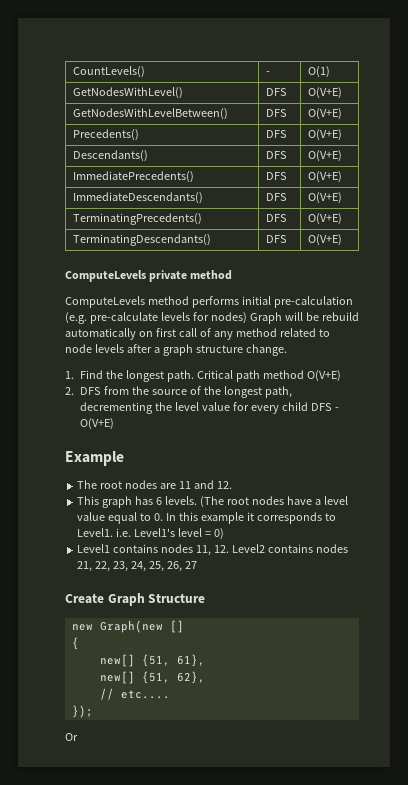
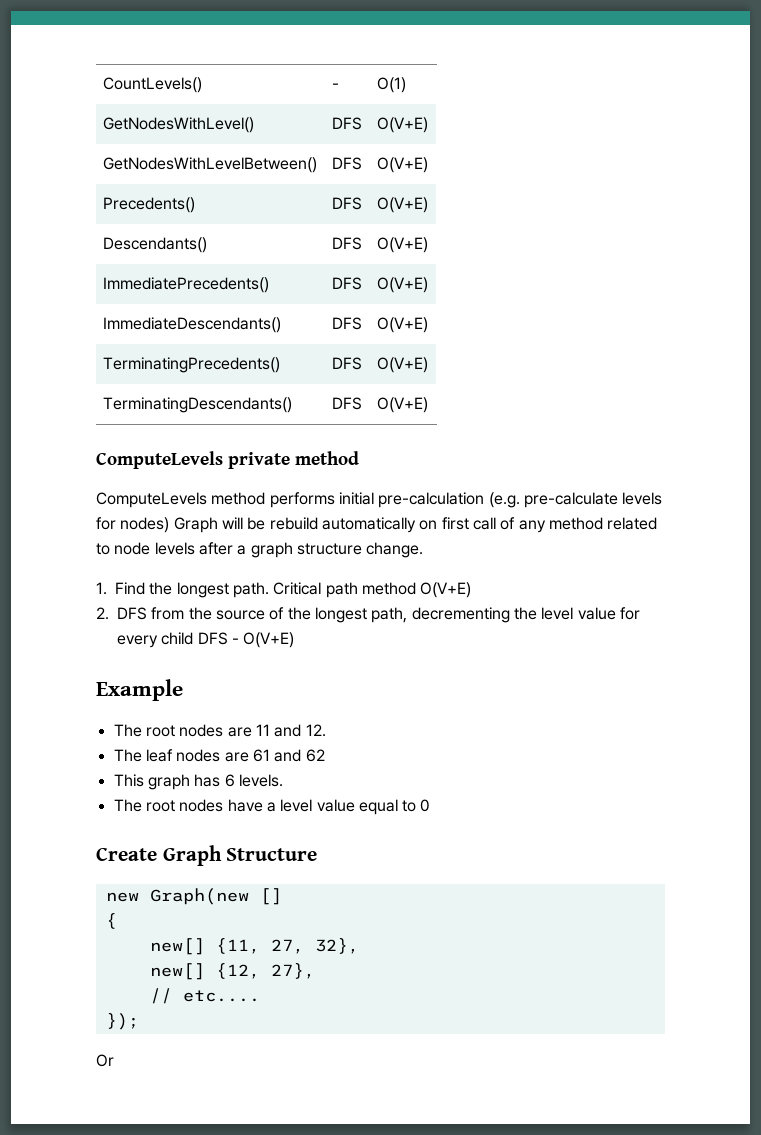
(232, 485) none -> [113,749,325,762] // The leaf nodes are 61 and 62
[199,496,224,508] (The -> [113,799,142,812] // The
[154,512,336,524] [77,528,224,540] [77,544,348,556] [77,561,197,572] 0. In this example it corresponds to Level1. i.e. Level1's level = 0) // Level1 contains nodes 11, 12. Level2 contains nodes 21, 22, 23, 24, 25, 26, 27 -> [420,799,431,812] 0
[141,654,205,667] [99,671,205,684] {51, 61}, // new[] {51, 62}, -> [215,938,359,954] [149,963,315,980] {11, 27, 32}, // new[] {12, 27},

